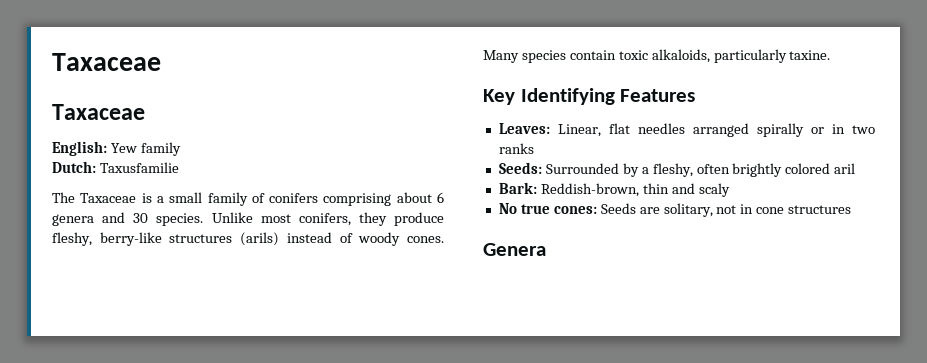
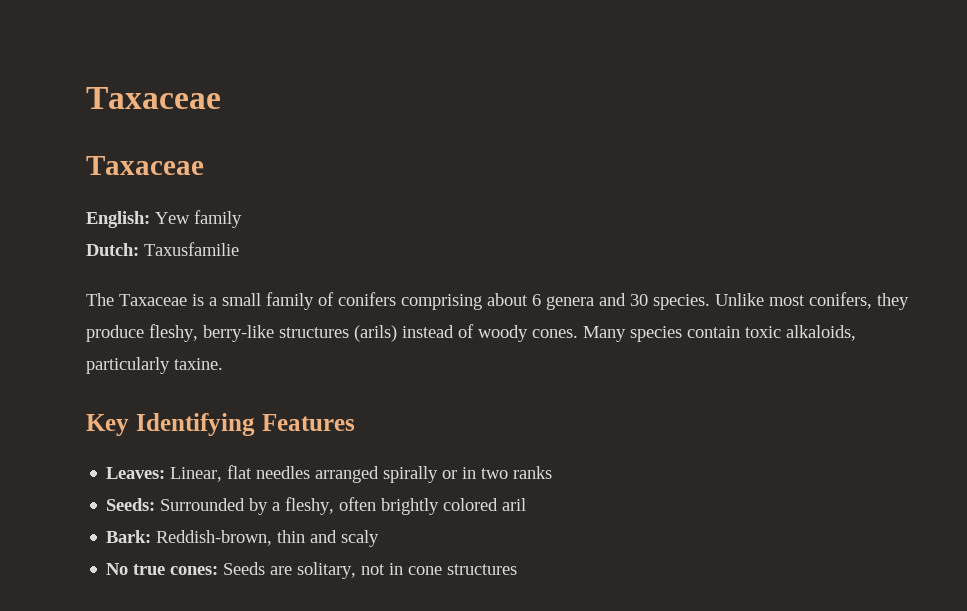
[483,243,546,256] // Genera -> (518, 569) none

